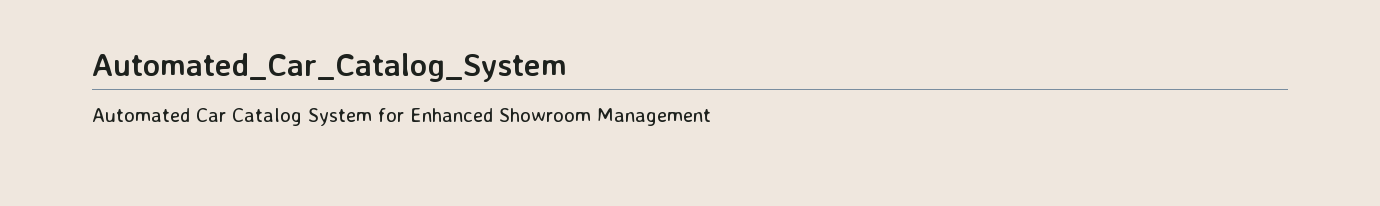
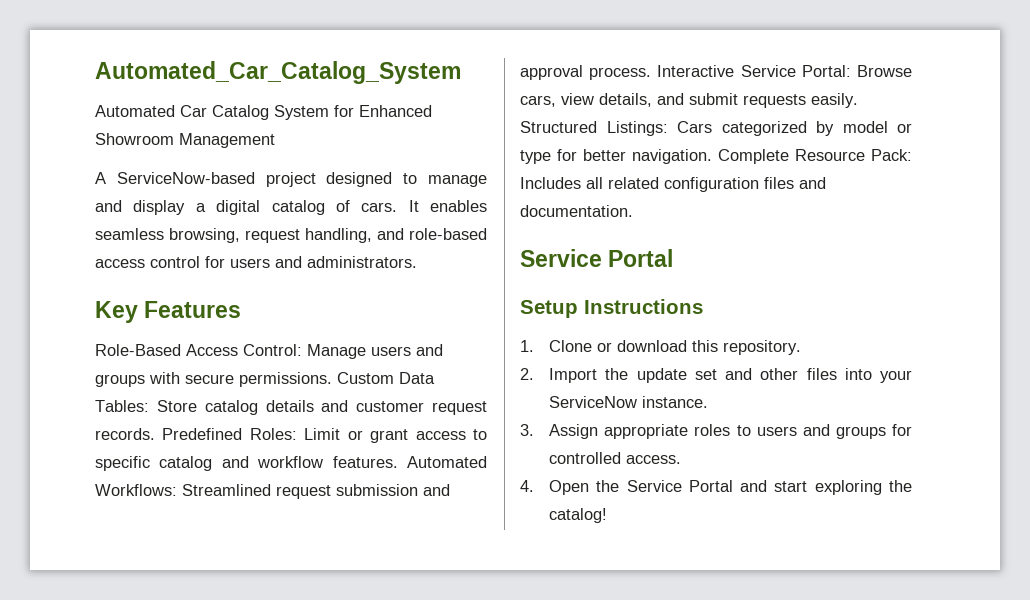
(711, 117) none -> [95,172,488,187] [95,200,487,215] [95,228,487,243] [95,256,417,268] [95,301,242,323] [95,344,443,359] [95,372,435,387] [95,400,487,415] [95,428,487,443] [95,456,487,471] [95,484,450,499] [520,65,912,80] [520,93,858,108] [520,121,912,136] [520,149,912,164] [520,177,826,192] [520,205,633,217] [520,249,674,267] [520,299,703,318] [520,340,802,355] [520,368,912,383] [549,396,709,408] [520,424,912,439] [549,452,682,464] [520,480,912,495] [549,508,608,523] // A ServiceNow-based project designed to manage and display a digital catalog of cars. It enables seamless browsing, request handling, and role-based access control for users and administrators. // Key Features // Role-Based Access Control: Manage users and groups with secure permissions. Custom Data Tables: Store catalog details and customer request records. Predefined Roles: Limit or grant access to specific catalog and workflow features. Automated Workflows: Streamlined request submission and approval process. Interactive Service Portal: Browse cars, view details, and submit requests easily. Structured Listings: Cars categorized by model or type for better navigation. Complete Resource Pack: Includes all related configuration files and documentation. // Service Portal // Setup Instructions // 1. Clone or download this repository. // 2. Import the update set and other files into your ServiceNow instance. // 3. Assign appropriate roles to users and groups for controlled access. // 4. Open the Service Portal and start exploring the catalog!

